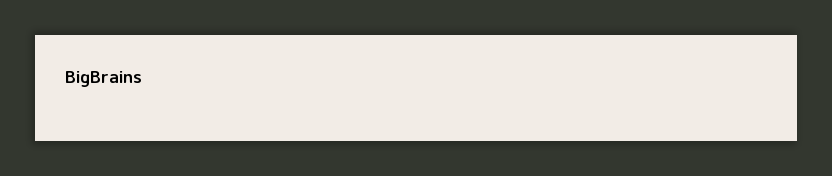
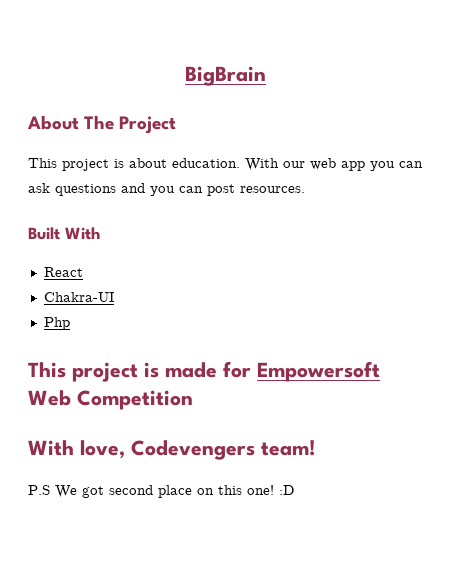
[65,71,142,87] BigBrains -> [185,66,266,86] [27,115,177,134] [28,158,423,171] [28,183,305,196] [28,227,100,240] [43,267,83,277] [43,292,114,302] [43,317,70,330] [28,361,380,382] [28,390,193,410] [28,440,316,460] [28,485,294,498] BigBrain // About The Project // This project is about education. With our web app you can ask questions and you can post resources. // Built With // React // Chakra-UI // Php // This project is made for Empowersoft Web Competition // With love, Codevengers team! // P.S We got second place on this one! :D

